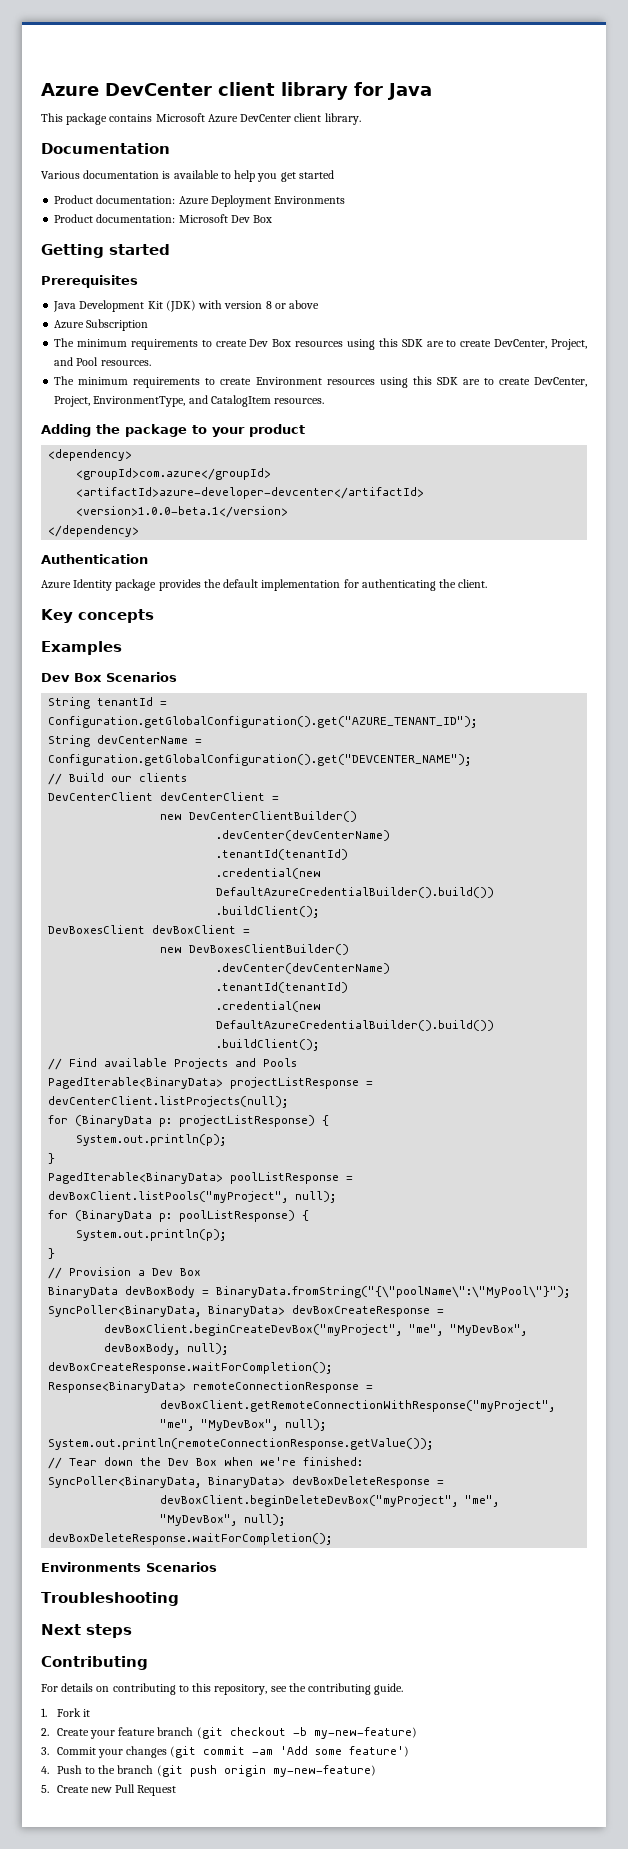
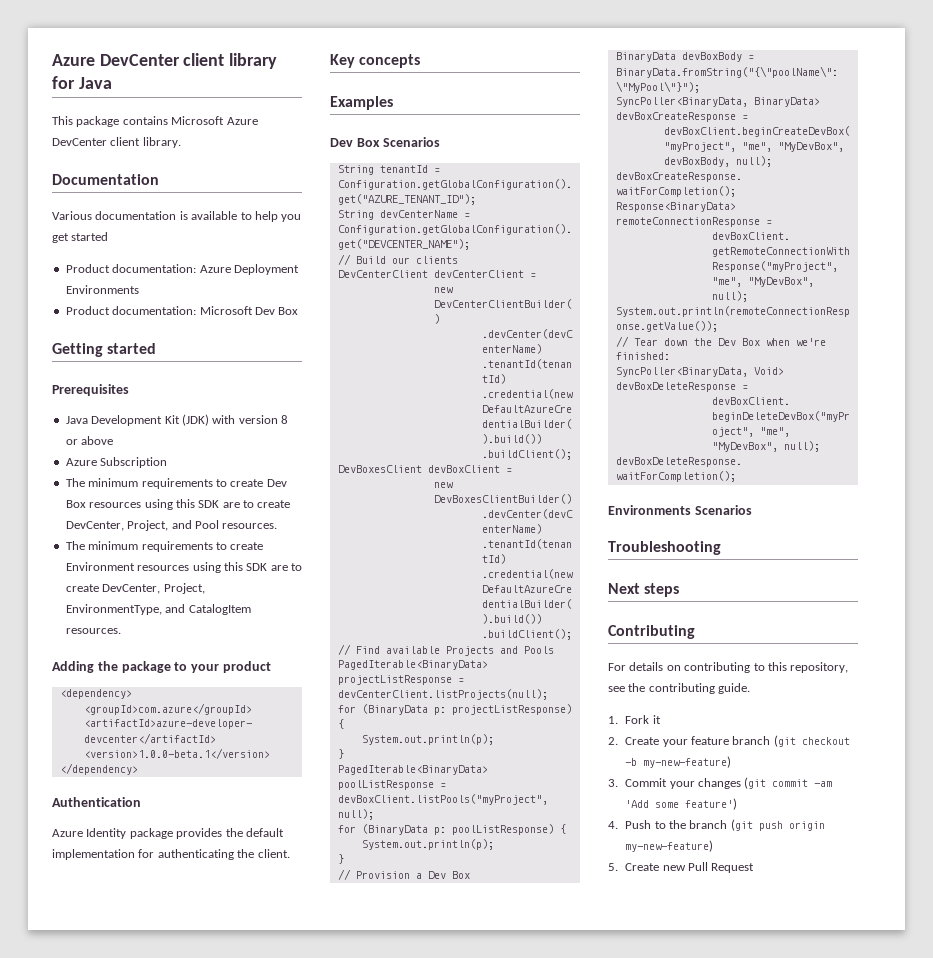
[208,1476,286,1488] BinaryData> -> [753,367,784,375] Void>

